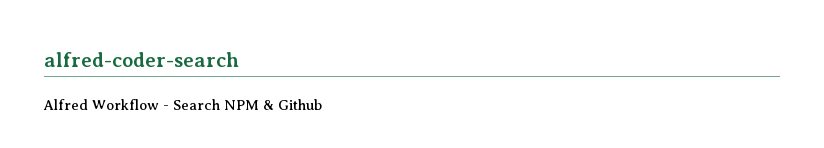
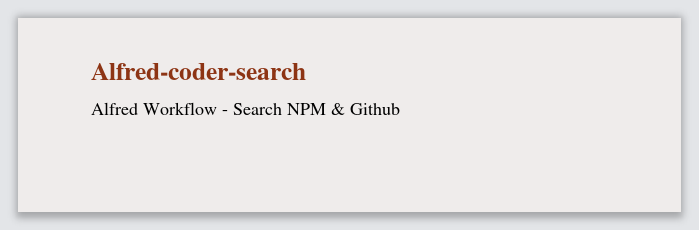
[44,52,239,67] alfred-coder-search -> [91,63,306,80] Alfred-coder-search

